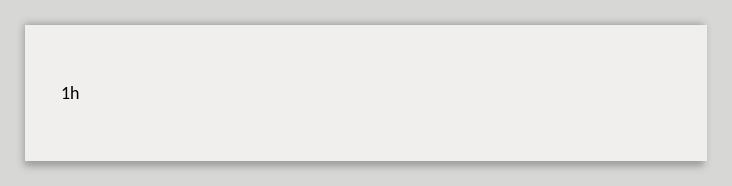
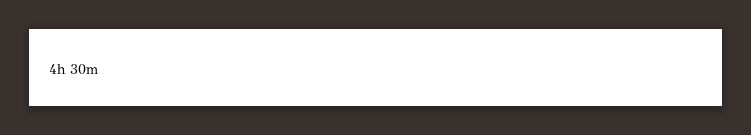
[61,86,79,99] 1h -> [49,64,98,75] 4h 30m

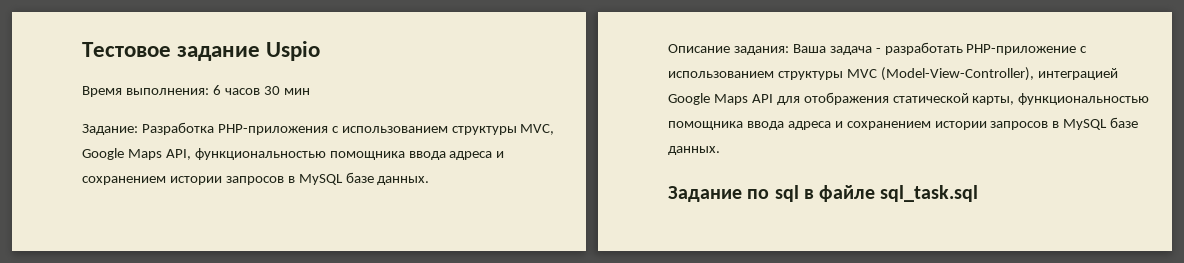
[49,64,98,75] 4h 30m -> [82,41,321,61] [82,85,310,97] [82,122,555,135] [82,148,505,160] [82,172,430,185] [668,42,1088,55] [668,67,1118,81] [668,92,1150,105] [668,117,1139,130] [668,146,720,155] [668,185,979,202] Тестовое задание Uspio // Время выполнения: 6 часов 30 мин // Задание: Разработка PHP-приложения с использованием структуры MVC, Google Maps API, функциональностью помощника ввода адреса и сохранением истории запросов в MySQL базе данных. // Описание задания: Ваша задача - разработать PHP-приложение с использованием структуры MVC (Model-View-Controller), интеграцией Google Maps API для отображения статической карты, функциональностью помощника ввода адреса и сохранением истории запросов в MySQL базе данных. // Задание по sql в файле sql_task.sql

